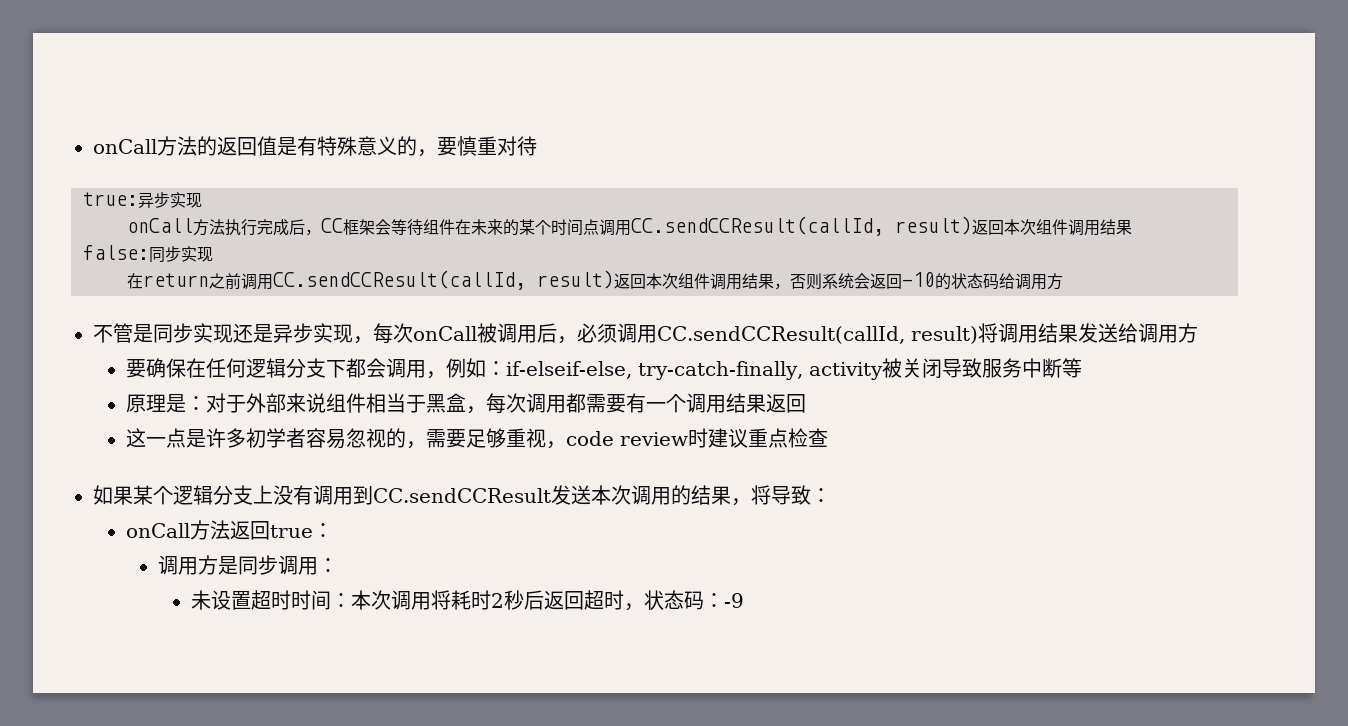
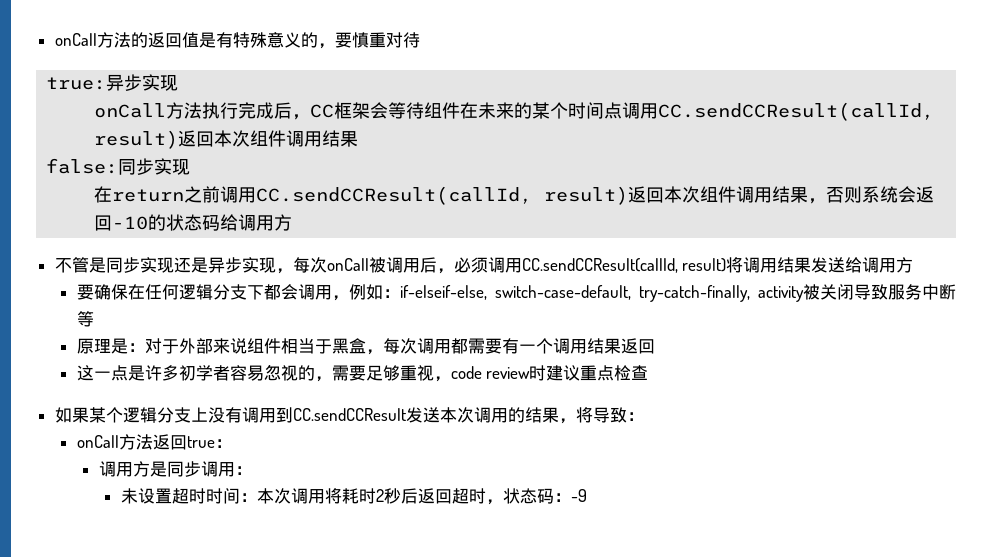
(632, 370) none -> [494,285,631,300] switch-case-default,

